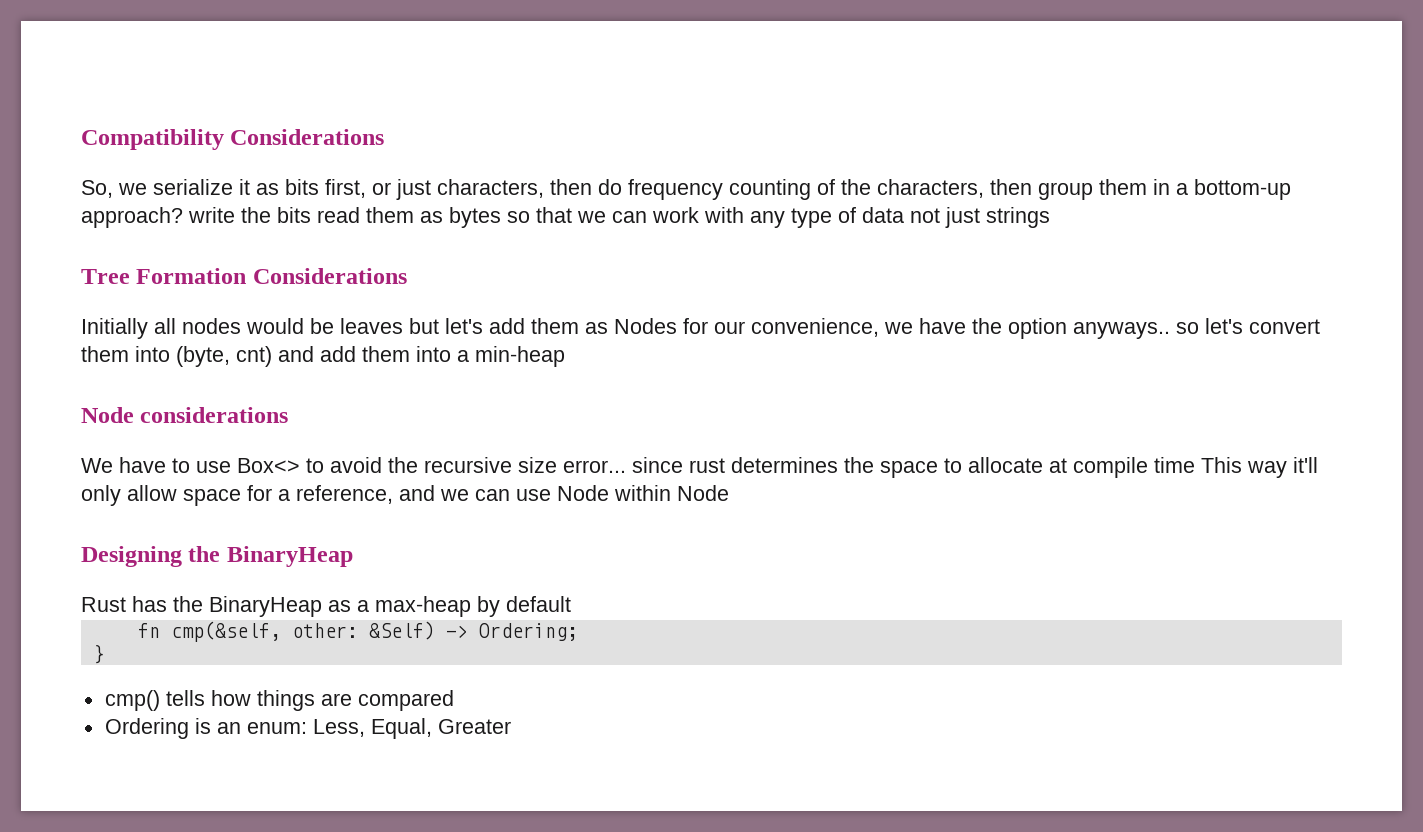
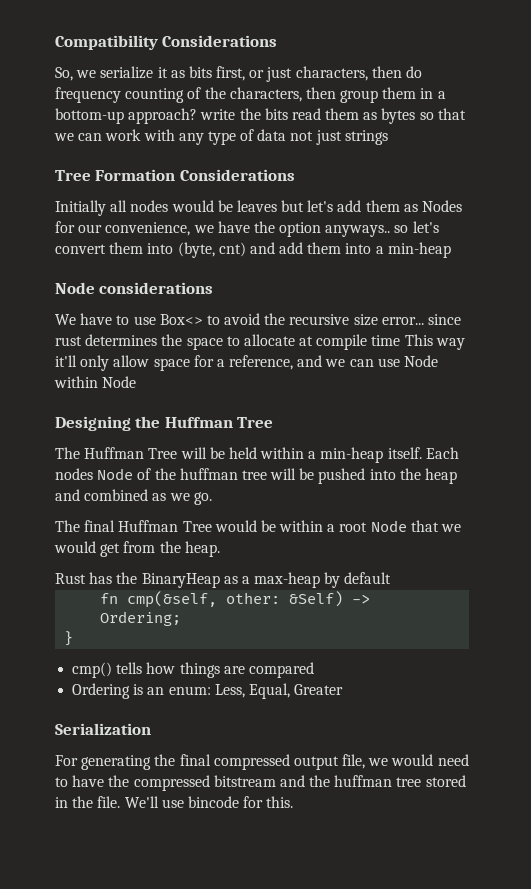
[226,546,353,567] BinaryHeap -> [164,417,274,428] [55,447,459,463] [55,468,458,484] [55,489,212,505] [55,520,462,532] [54,541,220,557] Huffman Tree // The Huffman Tree will be held within a min-heap itself. Each nodes Node of the huffman tree will be pushed into the heap and combined as we go. // The final Huffman Tree would be within a root Node that we would get from the heap.
(511, 726) none -> [55,723,151,735] [55,754,469,770] [55,775,466,791] [55,796,294,808] // Serialization // For generating the final compressed output file, we would need to have the compressed bitstream and the huffman tree stored in the file. We'll use bincode for this.

